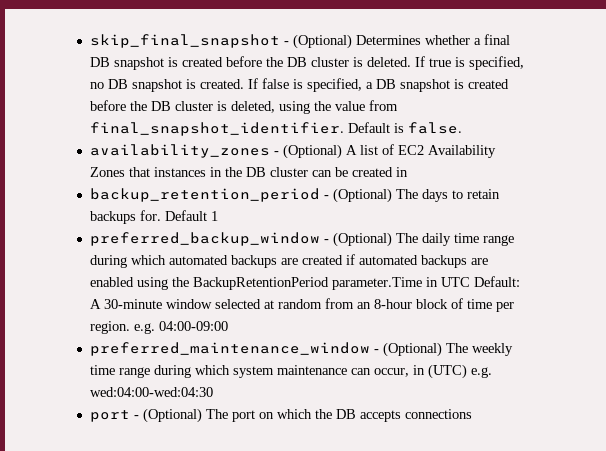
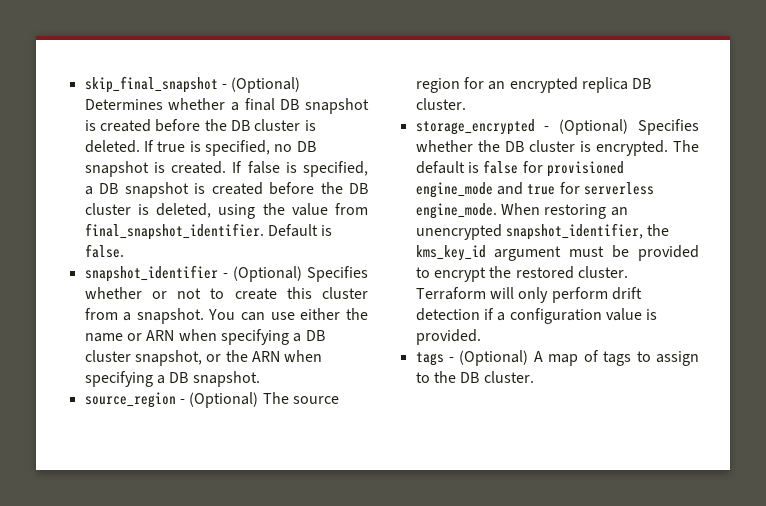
[89,144,496,159] [89,167,408,177] [89,188,500,203] [89,210,218,224] [89,232,514,247] [89,254,488,268] [89,276,520,290] [89,298,514,312] [89,321,228,334] [89,342,513,357] [89,364,492,379] [89,387,213,397] [89,408,472,423] availability_zones - (Optional) A list of EC2 Availability Zones that instances in the DB cluster can be created in // backup_retention_period - (Optional) The days to retain backups for. Default 1 // preferred_backup_window - (Optional) The daily time range during which automated backups are created if automated backups are enabled using the BackupRetentionPeriod parameter.Time in UTC Default: A 30-minute window selected at random from an 8-hour block of time per region. e.g. 04:00-09:00 // preferred_maintenance_window - (Optional) The weekly time range during which system maintenance can occur, in (UTC) e.g. wed:04:00-wed:04:30 // port - (Optional) The port on which the DB accepts connections -> [84,265,368,282] [84,287,368,300] [84,308,368,324] [84,329,325,345] [84,350,323,366] [84,371,260,387] [84,392,339,408] [415,77,652,93] [415,98,466,110] [415,119,699,135] [415,140,699,156] [415,160,624,177] [415,182,654,198] [415,203,628,219] [415,223,670,240] [415,245,699,261] [415,266,628,282] [415,287,642,303] [415,308,658,324] [415,329,481,345] [415,350,699,366] [415,371,534,383] snapshot_identifier - (Optional) Specifies whether or not to create this cluster from a snapshot. You can use either the name or ARN when specifying a DB cluster snapshot, or the ARN when specifying a DB snapshot. // source_region - (Optional) The source region for an encrypted replica DB cluster. // storage_encrypted - (Optional) Specifies whether the DB cluster is encrypted. The default is false for provisioned engine_mode and true for serverless engine_mode. When restoring an unencrypted snapshot_identifier, the kms_key_id argument must be provided to encrypt the restored cluster. Terraform will only perform drift detection if a configuration value is provided. // tags - (Optional) A map of tags to assign to the DB cluster.

